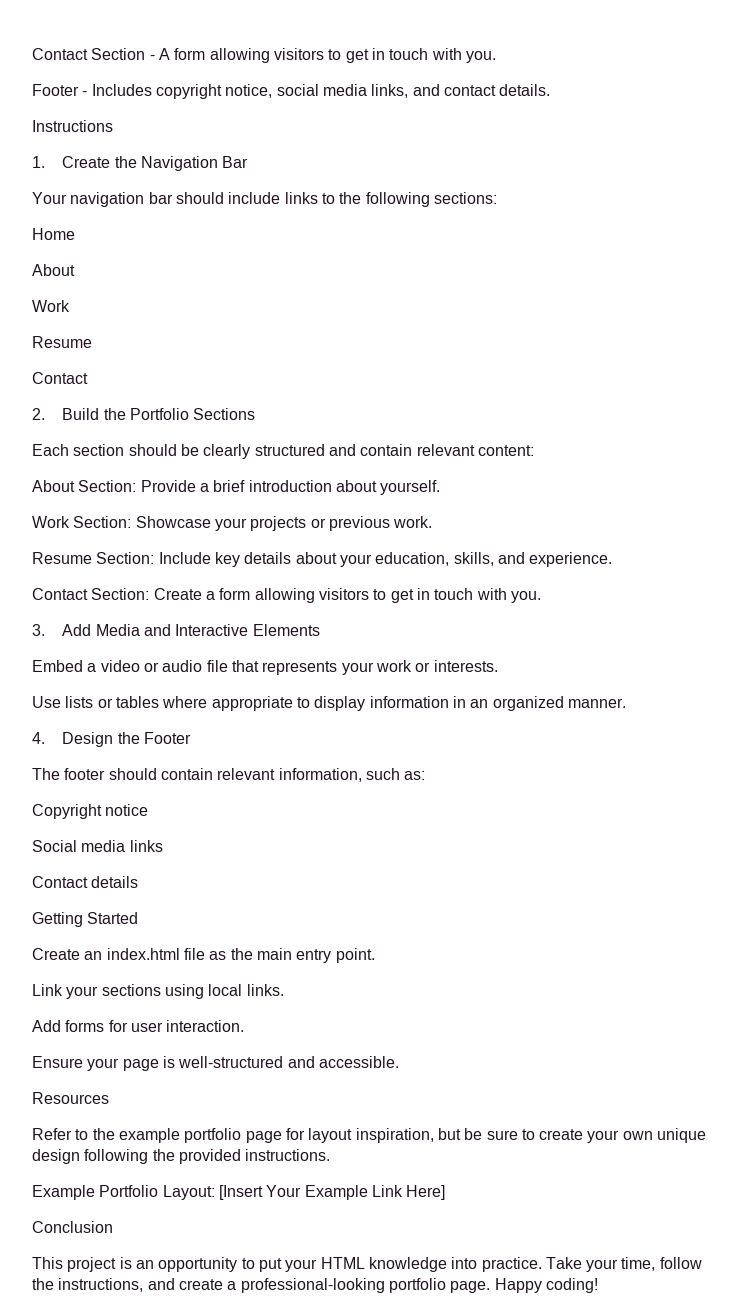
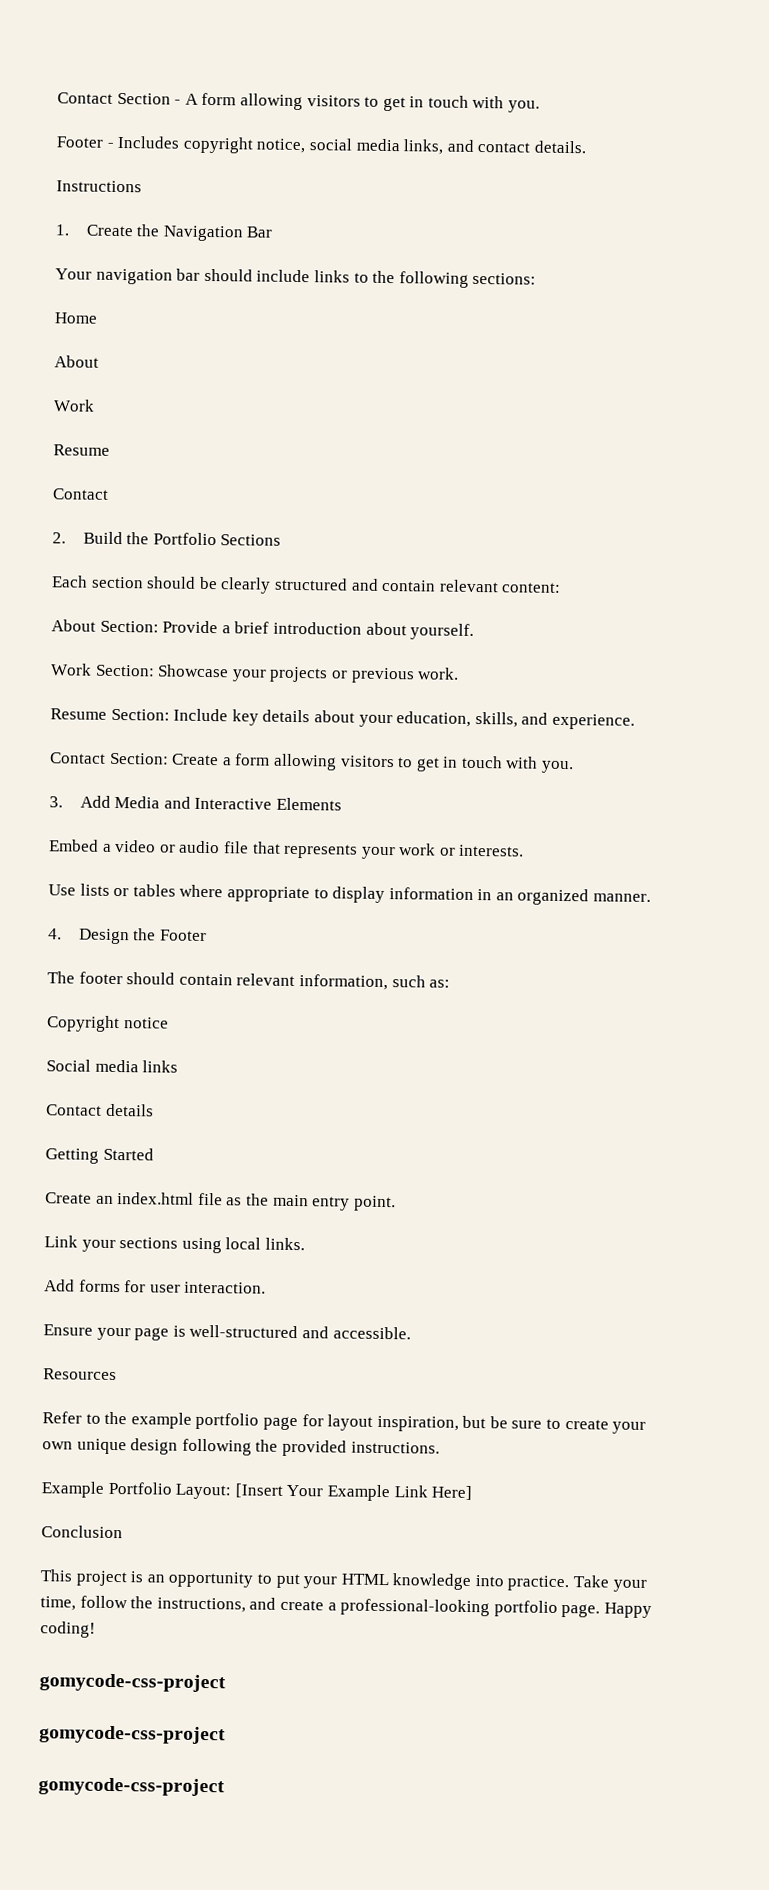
(598, 1285) none -> [39,1673,226,1693] [39,1725,226,1745] [38,1777,225,1797] // gomycode-css-project // gomycode-css-project // gomycode-css-project

